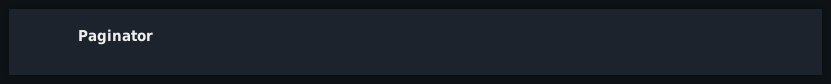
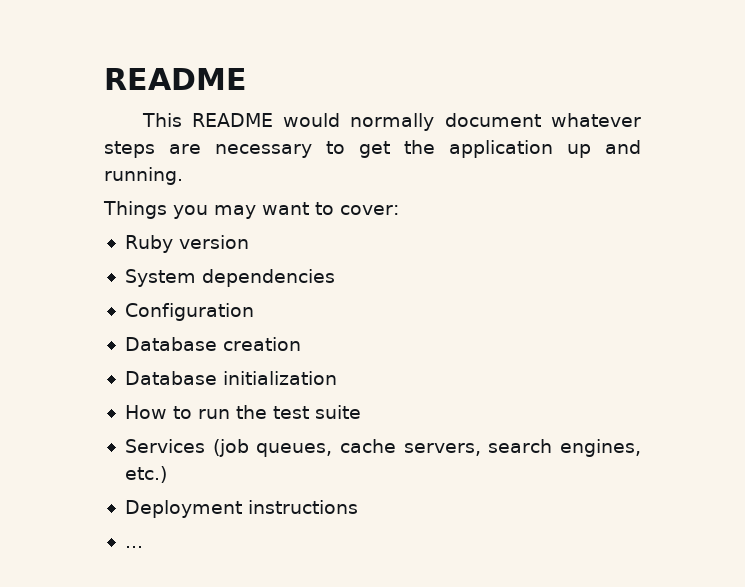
[78,29,153,45] Paginator -> [104,68,247,90] [141,113,641,131] [104,140,641,158] [104,167,183,185] [103,201,399,219] [124,235,249,253] [124,269,335,287] [124,303,254,321] [124,337,301,351] [124,371,337,385] [124,405,361,419] [124,439,641,457] [124,466,167,483] [124,500,358,518] [124,546,143,548] README // This README would normally document whatever steps are necessary to get the application up and running. // Things you may want to cover: // Ruby version // System dependencies // Configuration // Database creation // Database initialization // How to run the test suite // Services (job queues, cache servers, search engines, etc.) // Deployment instructions // ...

